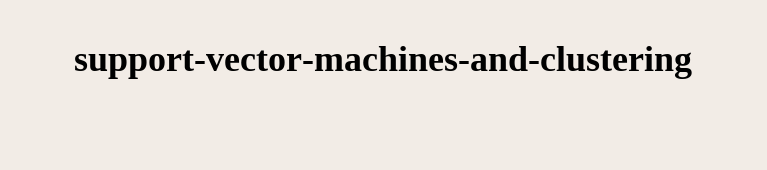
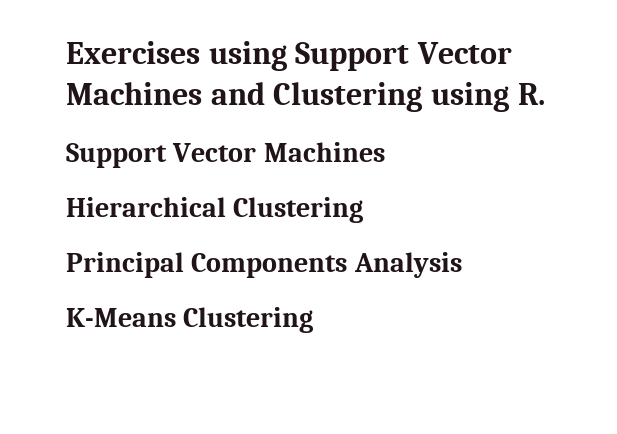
[74,46,692,79] support-vector-machines-and-clustering -> [66,41,512,71] [66,82,545,112] [66,142,385,168] [66,197,364,223] [66,252,462,278] [66,307,314,333] Exercises using Support Vector Machines and Clustering using R. // Support Vector Machines // Hierarchical Clustering // Principal Components Analysis // K-Means Clustering

